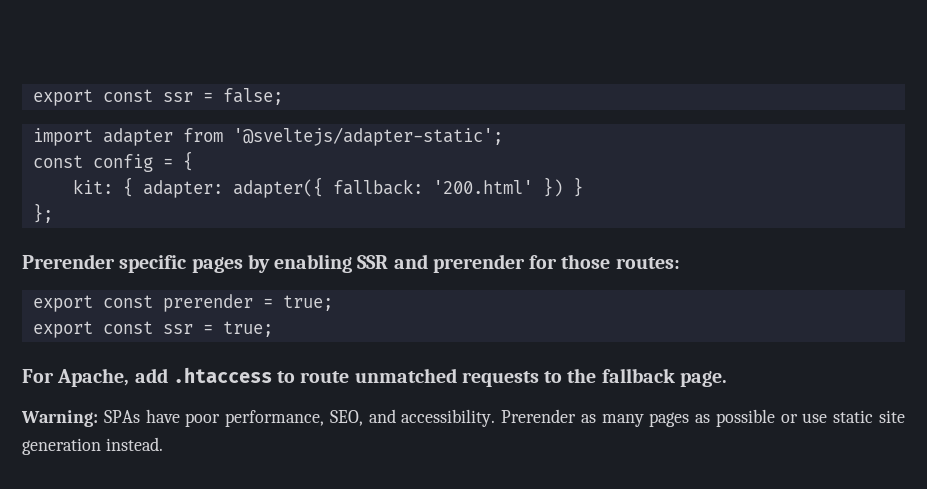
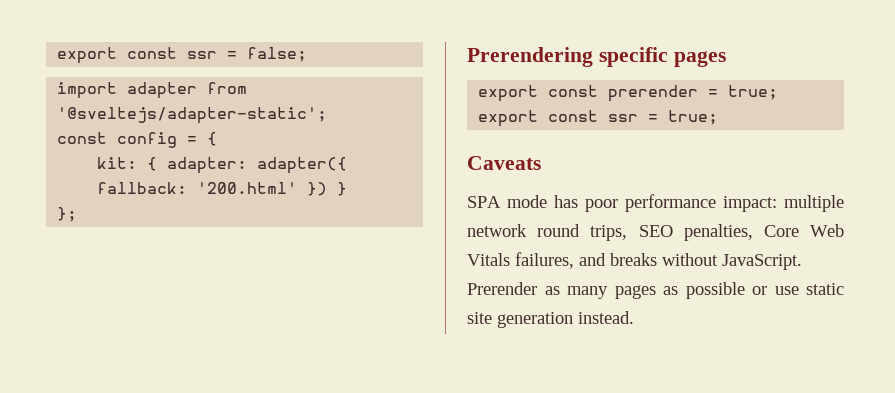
[22,254,115,269] Prerender -> [467,47,593,67] Prerendering
[247,254,680,273] by enabling SSR and prerender for those routes: -> (726, 59) none
[22,367,727,387] [21,409,496,427] For Apache, add .htaccess to route unmatched requests to the fallback page. // Warning: SPAs have poor performance, SEO, and accessibility. -> [467,156,541,170] [467,194,844,212] [467,224,844,241] [467,252,802,270] Caveats // SPA mode has poor performance impact: multiple network round trips, SEO penalties, Core Web Vitals failures, and breaks without JavaScript.

